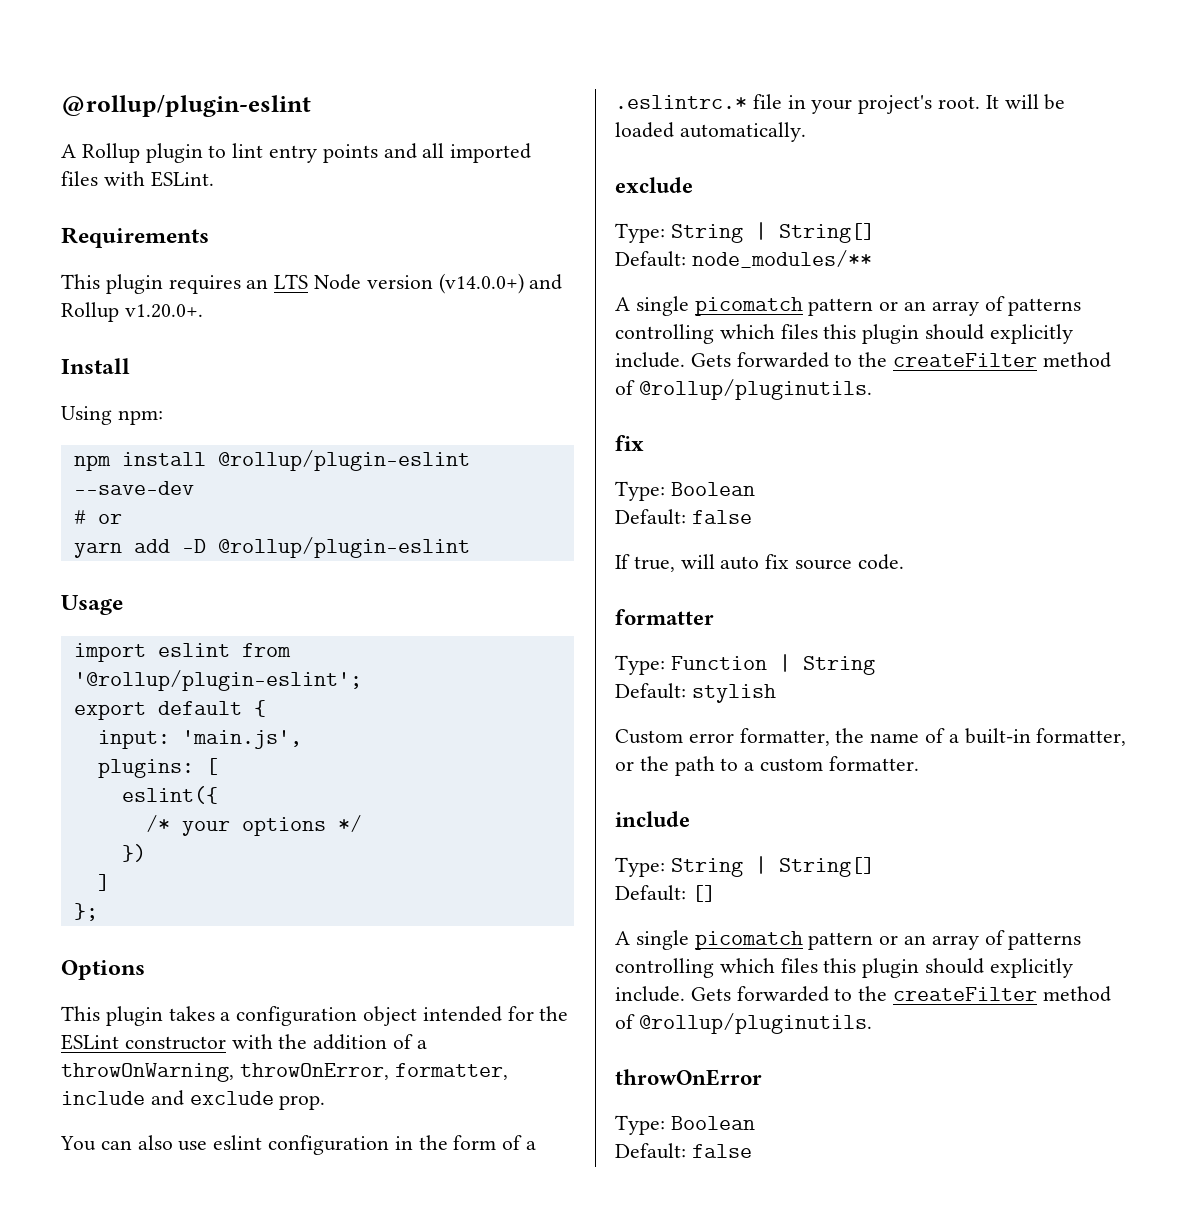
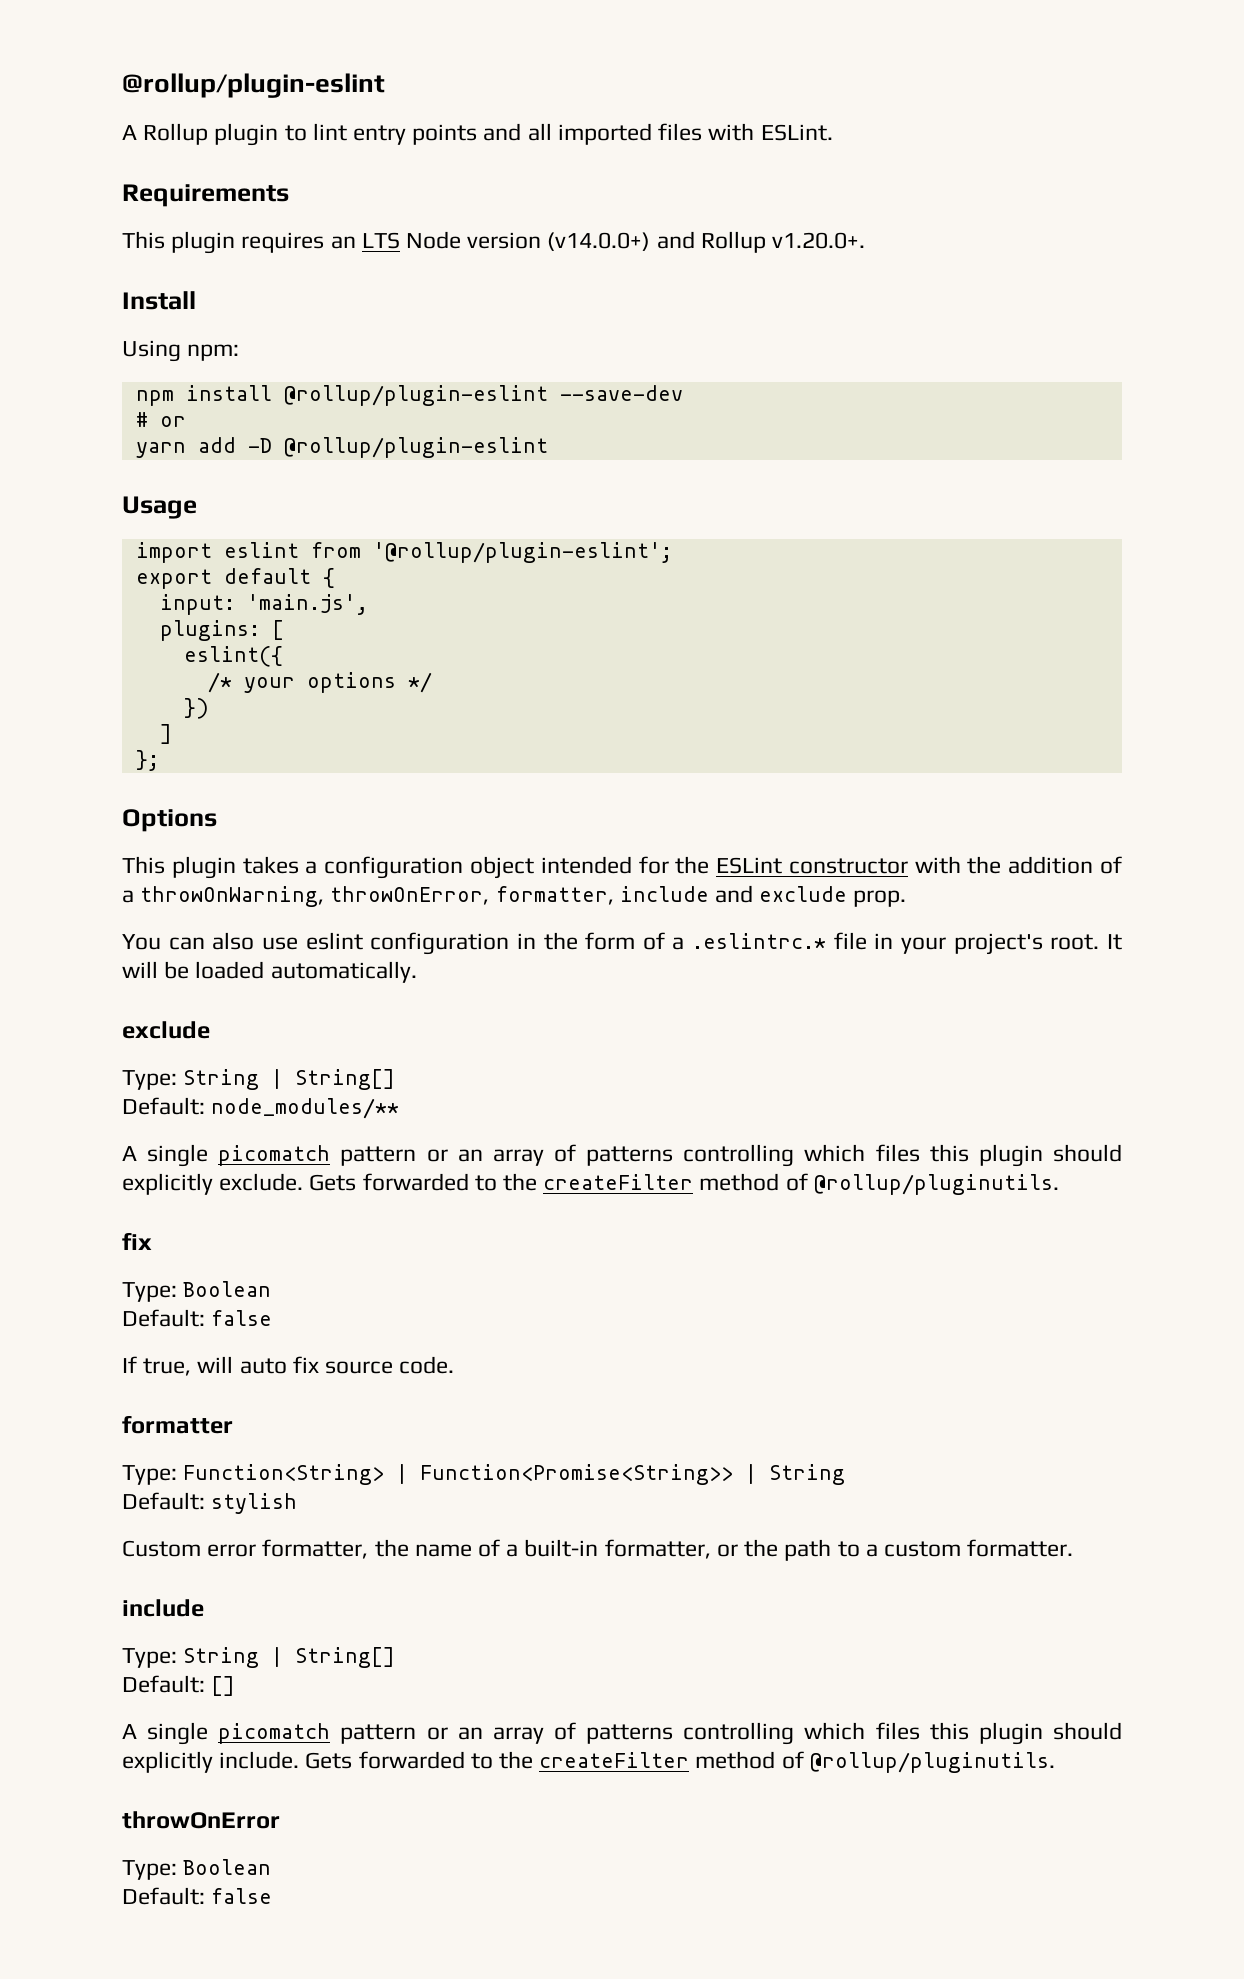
[615,352,685,368] include. -> [219,1173,304,1191] exclude.
[670,656,767,670] Function -> [183,1464,734,1485] Function<String> | Function<Promise<String>>

